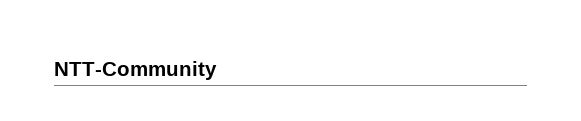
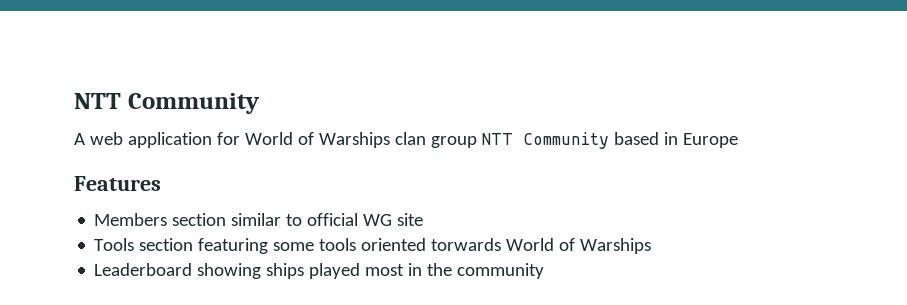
[54,61,217,80] NTT-Community -> [74,93,260,114] [74,132,738,149] [74,176,161,191] [94,213,424,226] [94,238,652,254] [94,263,545,279] NTT Community // A web application for World of Warships clan group NTT Community based in Europe // Features // Members section similar to official WG site // Tools section featuring some tools oriented torwards World of Warships // Leaderboard showing ships played most in the community

